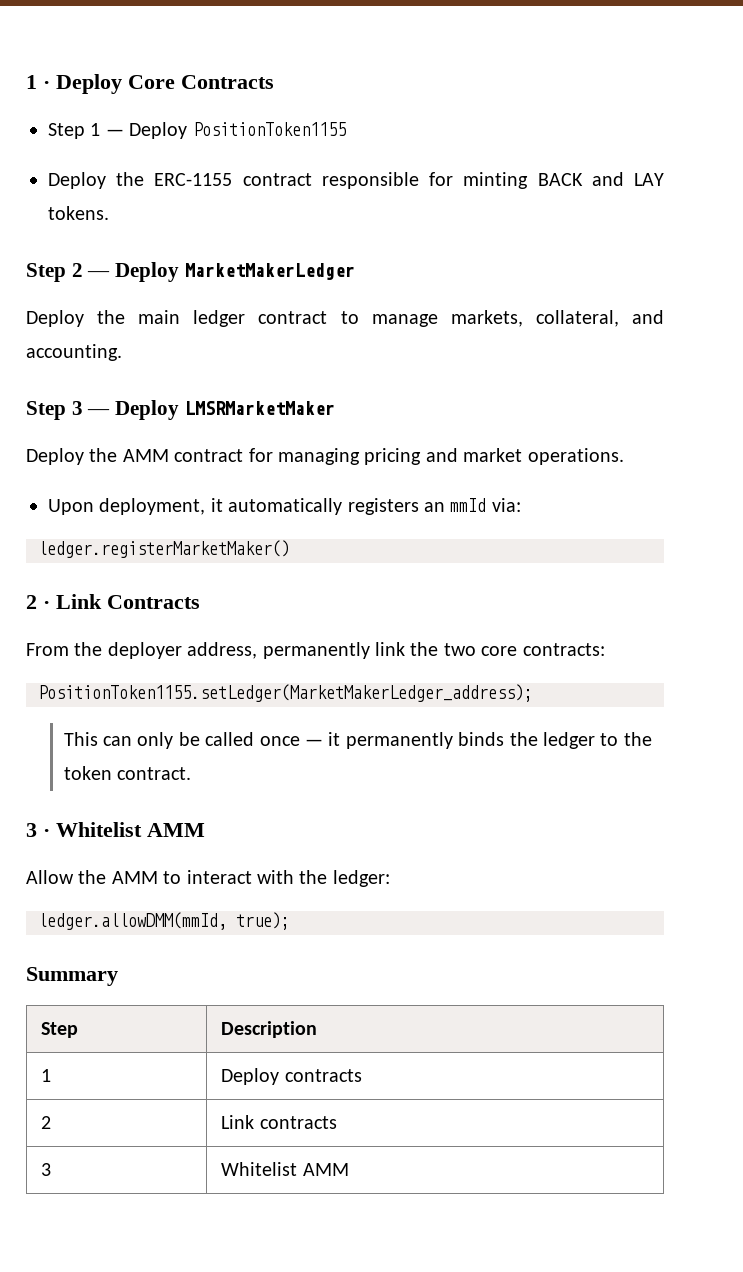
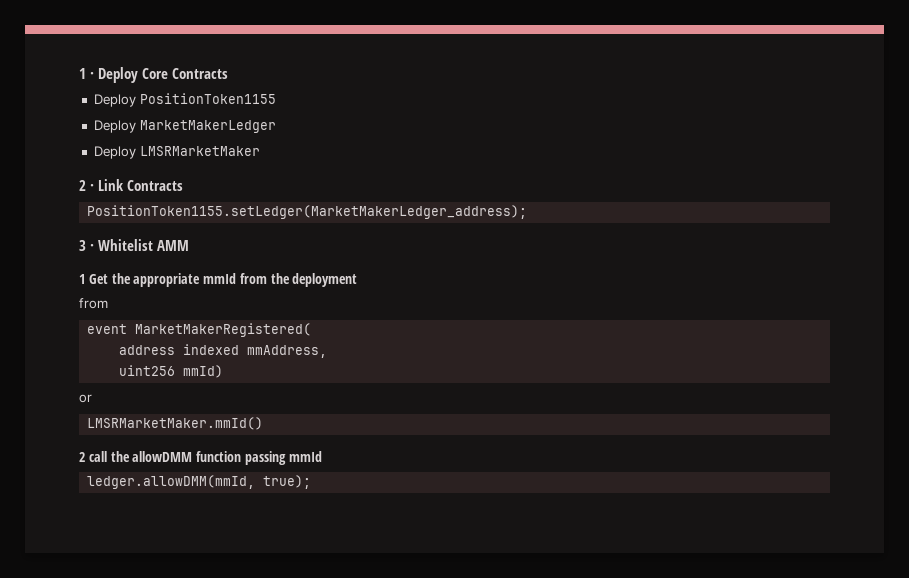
[48,123,124,139] Step 1 — -> (229, 73) none
[116,172,664,189] [48,206,109,220] [26,262,355,282] [26,310,664,327] [26,344,122,361] [26,400,335,420] [26,448,624,465] [48,498,521,515] [38,540,290,558] [26,594,200,609] [26,642,605,659] [38,684,533,702] [63,732,652,749] [63,766,192,780] [26,822,205,837] [26,870,390,887] [38,912,290,930] [26,967,118,986] [41,1022,79,1038] [221,1021,318,1038] [41,1069,52,1082] [221,1068,362,1085] [41,1116,52,1129] [221,1115,337,1129] [41,1163,52,1176] [221,1162,349,1176] the ERC-1155 contract responsible for minting BACK and LAY tokens. // Step 2 — Deploy MarketMakerLedger // Deploy the main ledger contract to manage markets, collateral, and accounting. // Step 3 — Deploy LMSRMarketMaker // Deploy the AMM contract for managing pricing and market operations. // Upon deployment, it automatically registers an mmId via: // ledger.registerMarketMaker() // 2 · Link Contracts // From the deployer address, permanently link the two core contracts: // PositionToken1155.setLedger(MarketMakerLedger_address); // This can only be called once — it permanently binds the ledger to the token contract. // 3 · Whitelist AMM // Allow the AMM to interact with the ledger: // ledger.allowDMM(mmId, true); // Summary // Step | Description // 1 | Deploy contracts // 2 | Link contracts // 3 | Whitelist AMM -> [139,120,276,133] [93,146,260,159] [79,179,184,191] [87,205,528,219] [79,239,190,251] [79,273,358,287] [79,298,108,309] [87,323,312,337] [119,344,328,358] [119,365,224,378] [79,394,92,403] [87,417,264,430] [79,451,322,465] [87,475,312,489] MarketMakerLedger // Deploy LMSRMarketMaker // 2 · Link Contracts // PositionToken1155.setLedger(MarketMakerLedger_address); // 3 · Whitelist AMM // 1 Get the appropriate mmId from the deployment // from // event MarketMakerRegistered( // address indexed mmAddress, // uint256 mmId) // or // LMSRMarketMaker.mmId() // 2 call the allowDMM function passing mmId // ledger.allowDMM(mmId, true);

